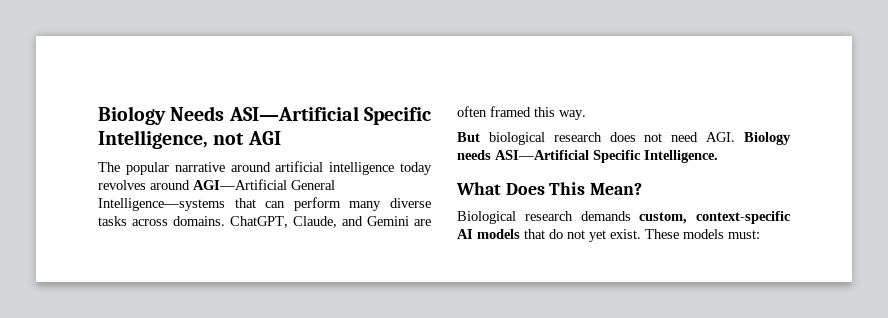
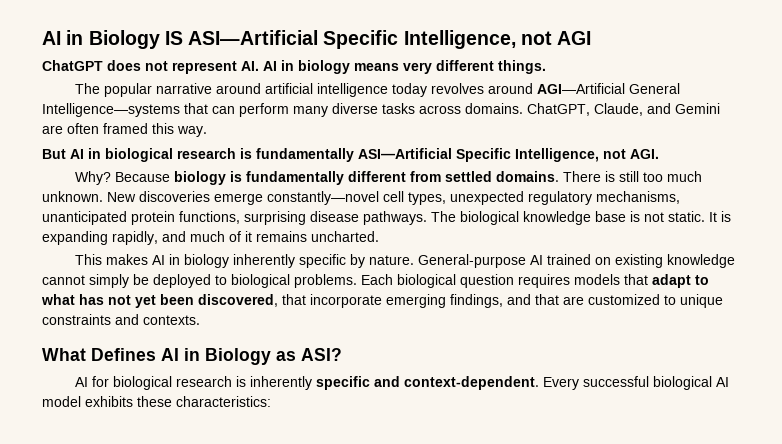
[98,106,225,125] Biology Needs -> [42,30,183,49] AI in Biology IS
(281, 138) none -> [42,60,546,74] // ChatGPT does not represent AI. AI in biology means very different things.
[488,132,791,145] [457,150,718,163] [456,182,643,195] [457,211,791,224] [457,229,760,242] biological research does not need AGI. Biology needs ASI—Artificial Specific Intelligence. // What Does This Mean? // Biological research demands custom, context-specific AI models that do not yet exist. These models must: -> [70,148,659,162] [74,171,702,185] [42,191,680,205] [42,211,731,225] [42,231,379,245] [74,254,735,268] [42,274,709,288] [41,294,723,308] [42,314,200,325] [42,348,342,365] [74,376,729,390] [42,396,271,407] AI in biological research is fundamentally ASI—Artificial Specific Intelligence, not AGI. // Why? Because biology is fundamentally different from settled domains. There is still too much unknown. New discoveries emerge constantly—novel cell types, unexpected regulatory mechanisms, unanticipated protein functions, surprising disease pathways. The biological knowledge base is not static. It is expanding rapidly, and much of it remains uncharted. // This makes AI in biology inherently specific by nature. General-purpose AI trained on existing knowledge cannot simply be deployed to biological problems. Each biological question requires models that adapt to what has not yet been discovered, that incorporate emerging findings, and that are customized to unique constraints and contexts. // What Defines AI in Biology as ASI? // AI for biological research is inherently specific and context-dependent. Every successful biological AI model exhibits these characteristics:

